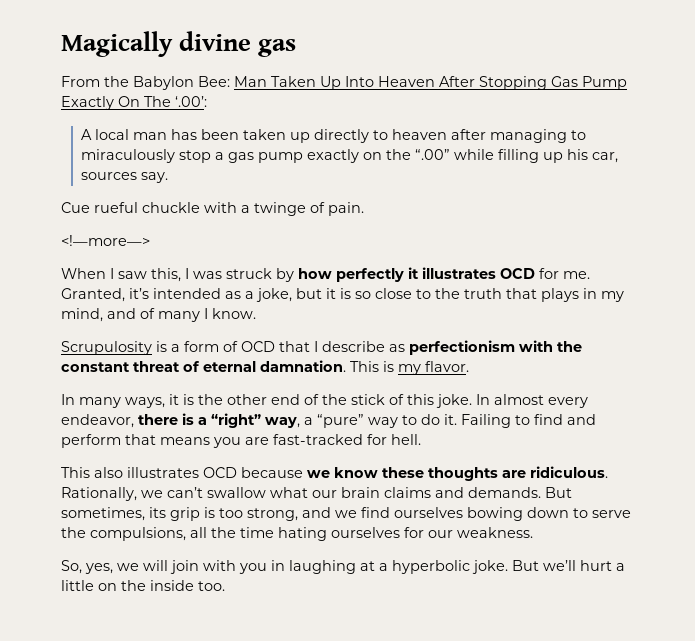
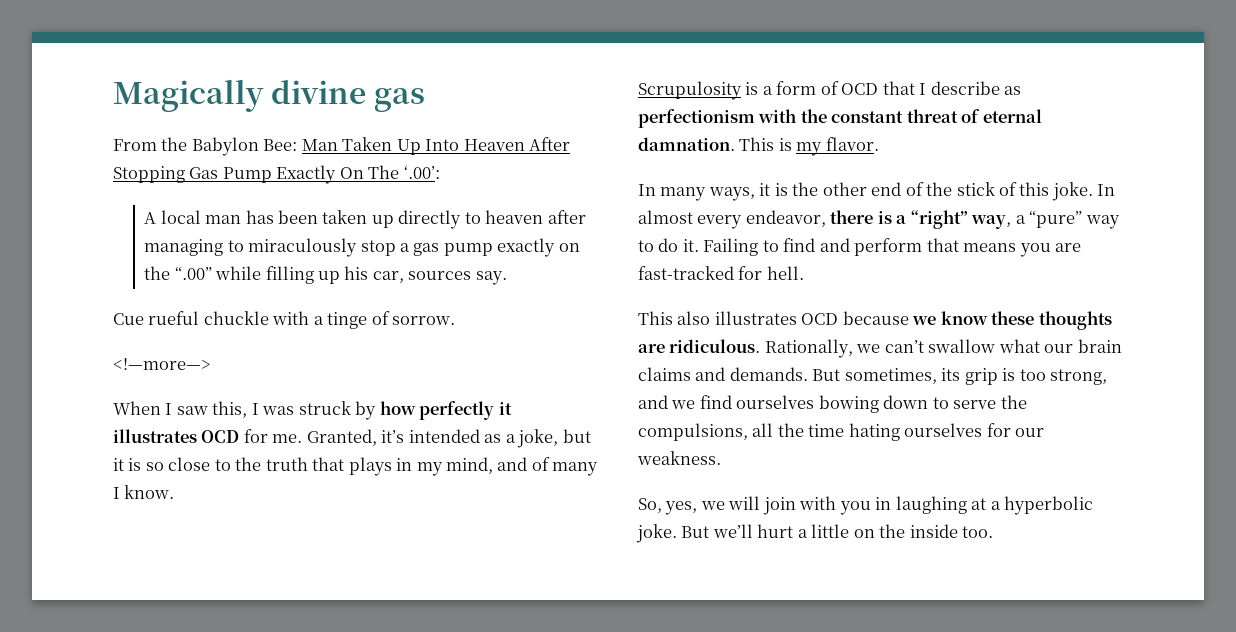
[254,202,364,216] twinge of pain. -> [327,311,456,329] tinge of sorrow.

